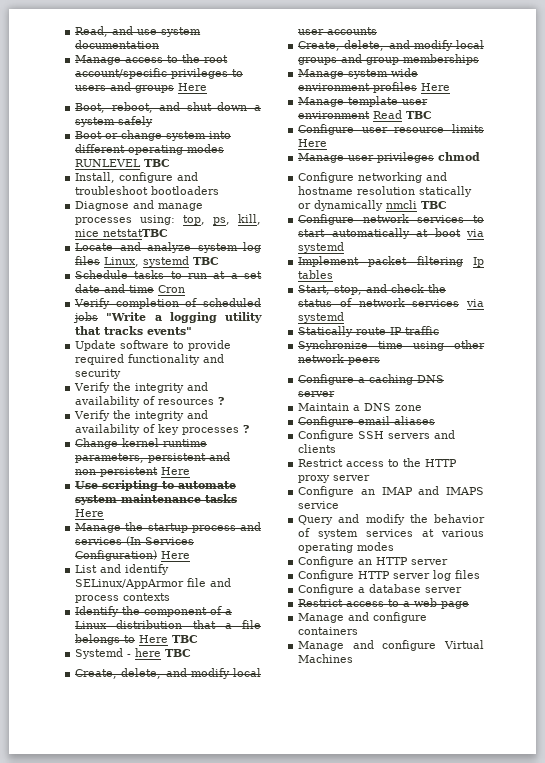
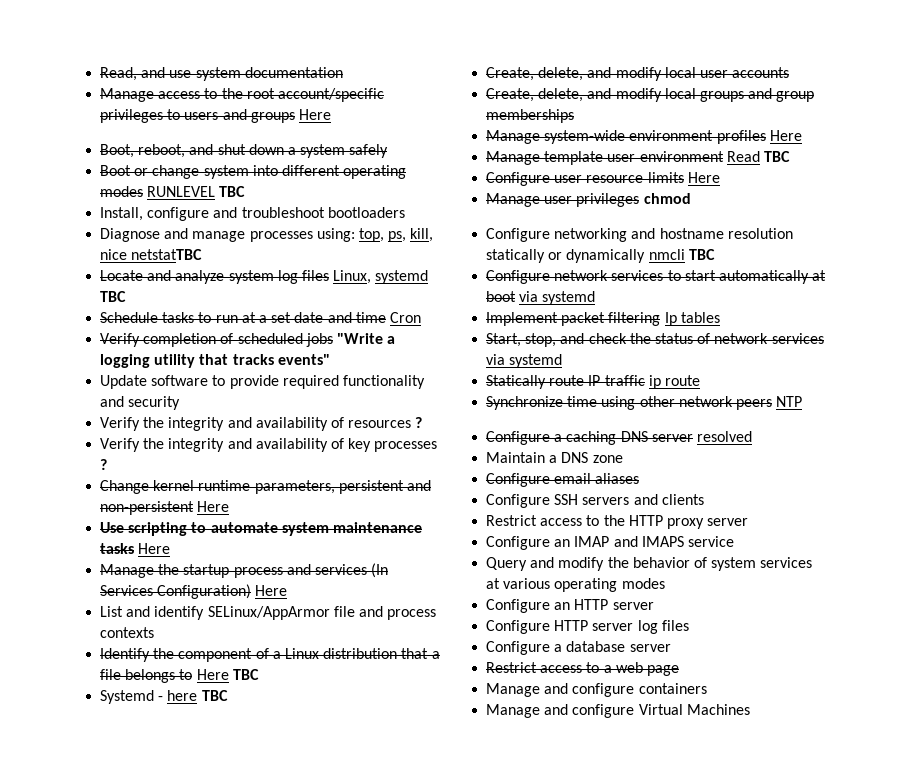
(440, 330) none -> [648,375,700,389] ip route
(381, 361) none -> [776,396,803,407] NTP
(336, 394) none -> [696,431,752,442] resolved

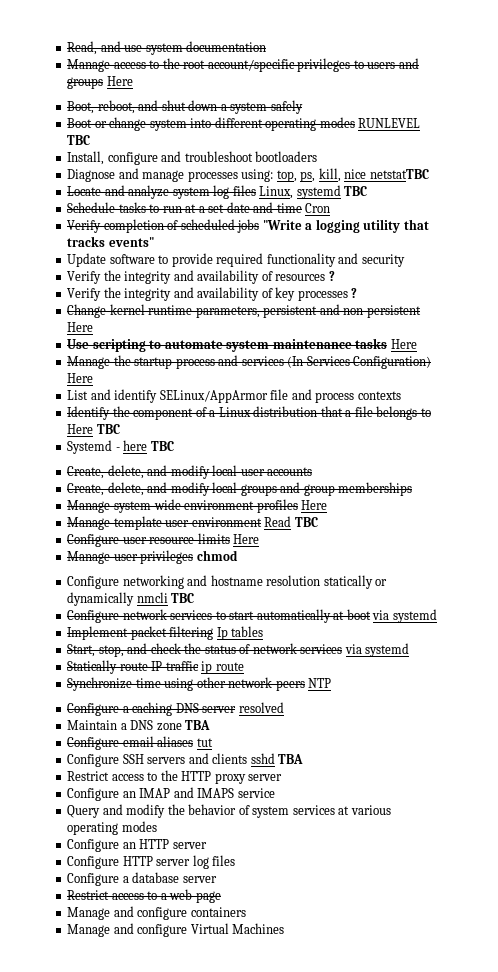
(623, 459) none -> [185,720,211,730] TBA
(640, 478) none -> [196,738,213,747] tut
(704, 499) none -> [250,753,304,764] sshd TBA

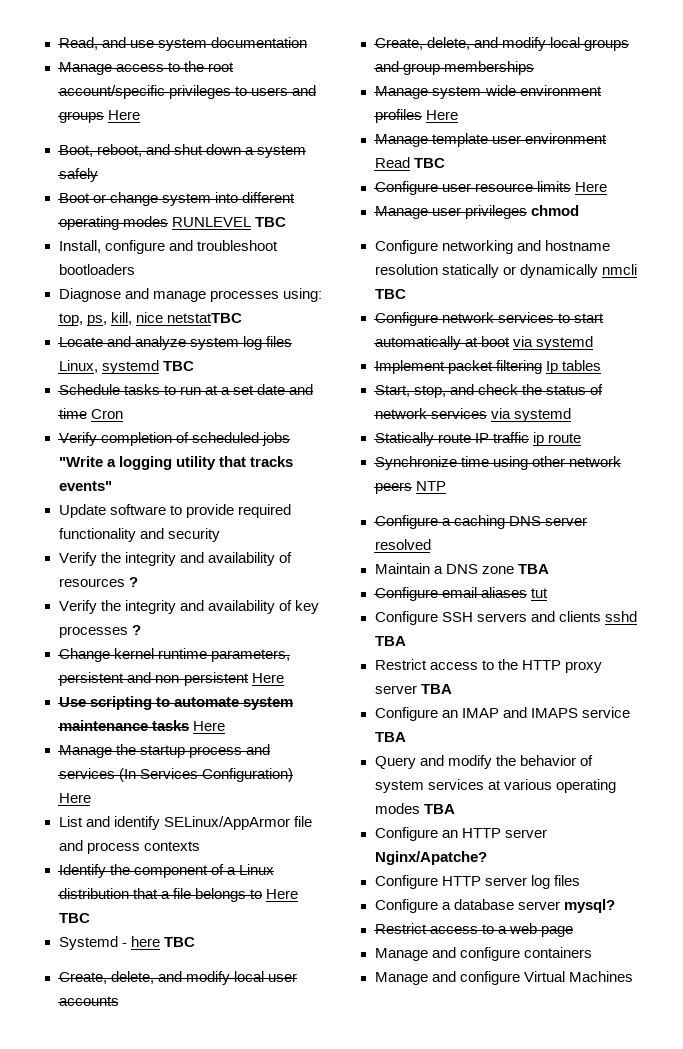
(283, 777) none -> [420,684,452,694] TBA
(275, 793) none -> [374,732,406,742] TBA
(157, 826) none -> [423,804,455,814] TBA
(207, 845) none -> [374,851,487,865] Nginx/Apatche?
(217, 879) none -> [563,899,615,913] mysql?

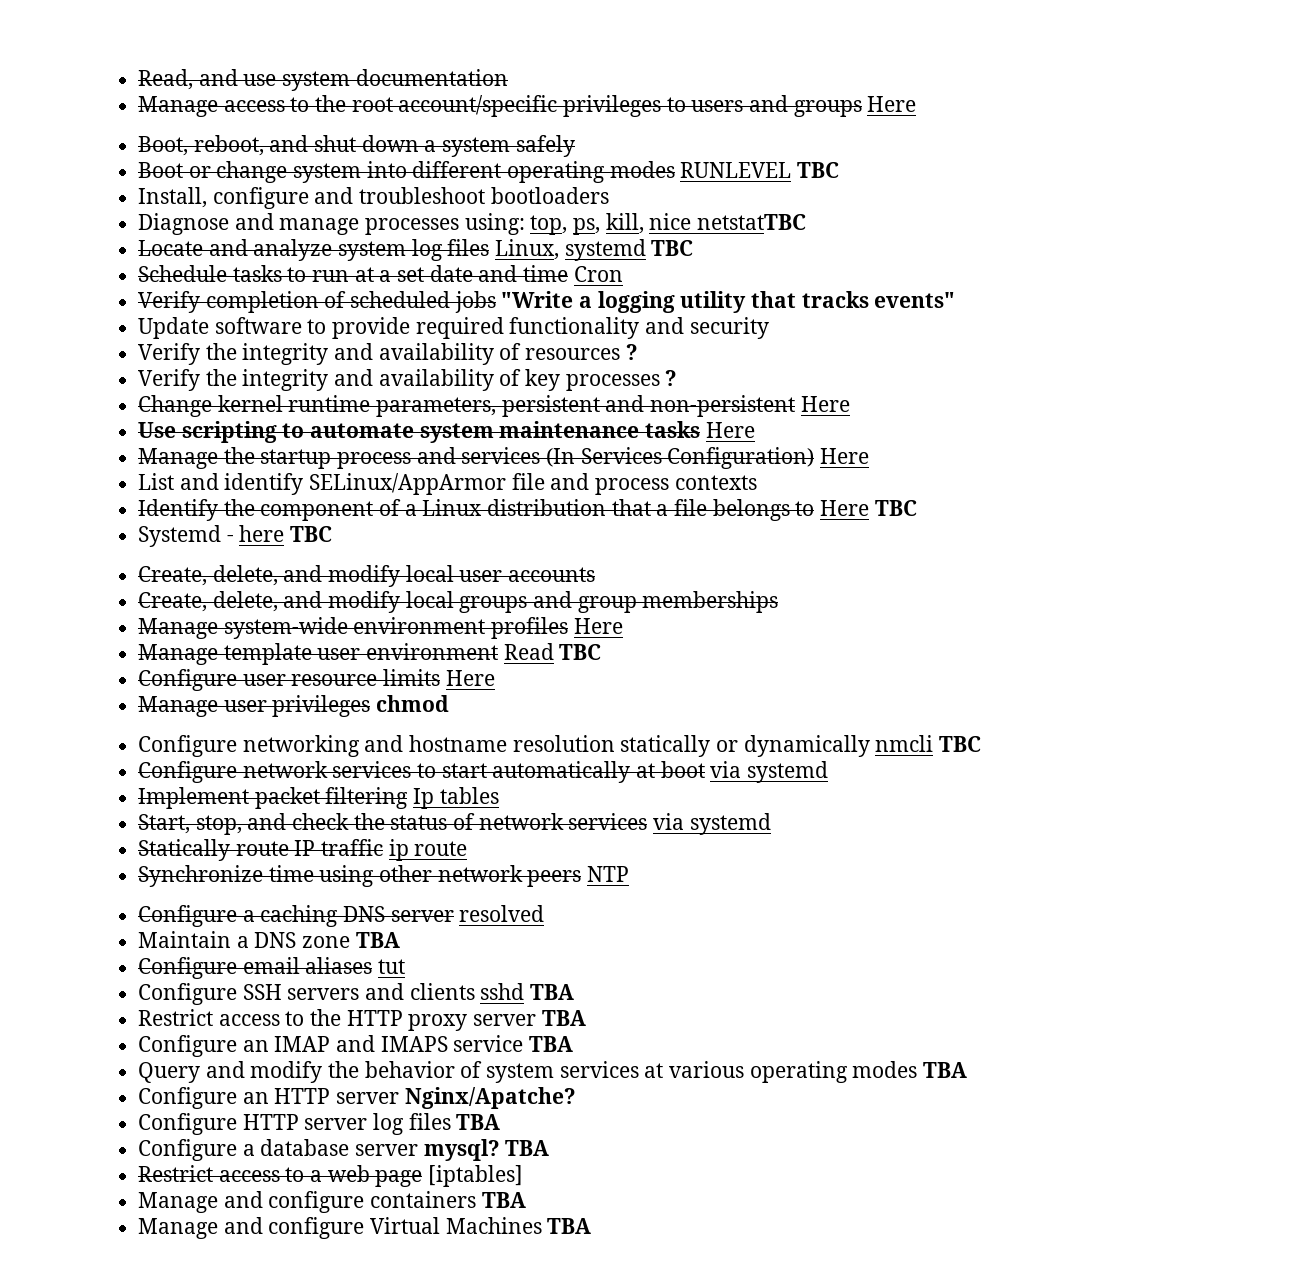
(580, 880) none -> [456,1114,501,1130] TBA
(615, 906) none -> [505,1140,550,1156] TBA
(573, 931) none -> [428,1165,524,1187] [iptables]
(592, 952) none -> [481,1192,526,1208] TBA
(633, 976) none -> [547,1218,592,1234] TBA

